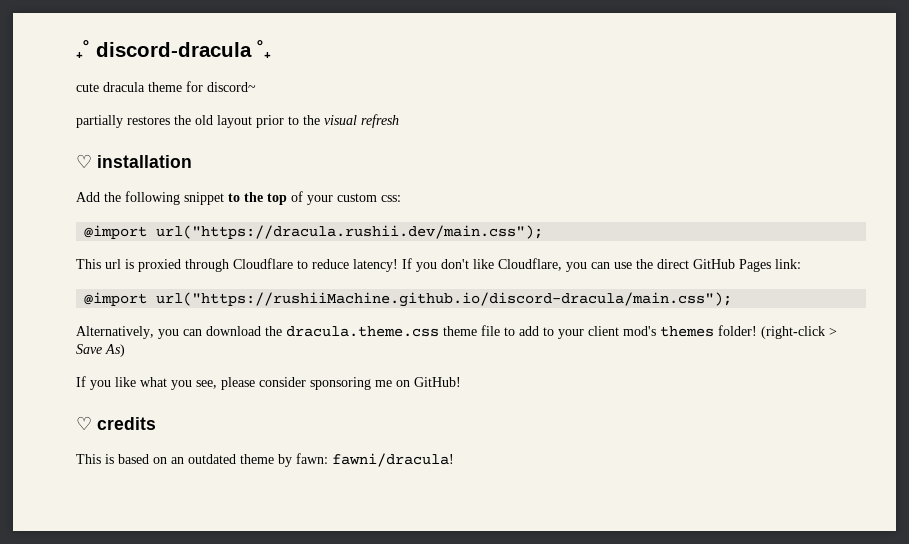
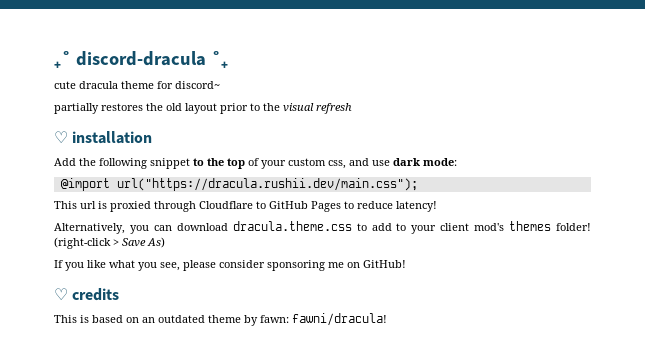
[381,195,401,202] css: -> [328,158,457,169] css, and use dark mode:
(308, 264) none -> [269,201,354,212] GitHub Pages to
[402,258,801,272] [84,292,733,307] If you don't like Cloudflare, you can use the direct GitHub Pages link: // @import url("https://rushiiMachine.github.io/discord-dracula/main.css"); -> (437, 206) none
[265,325,500,337] the dracula.theme.css theme file -> [232,221,352,231] dracula.theme.css

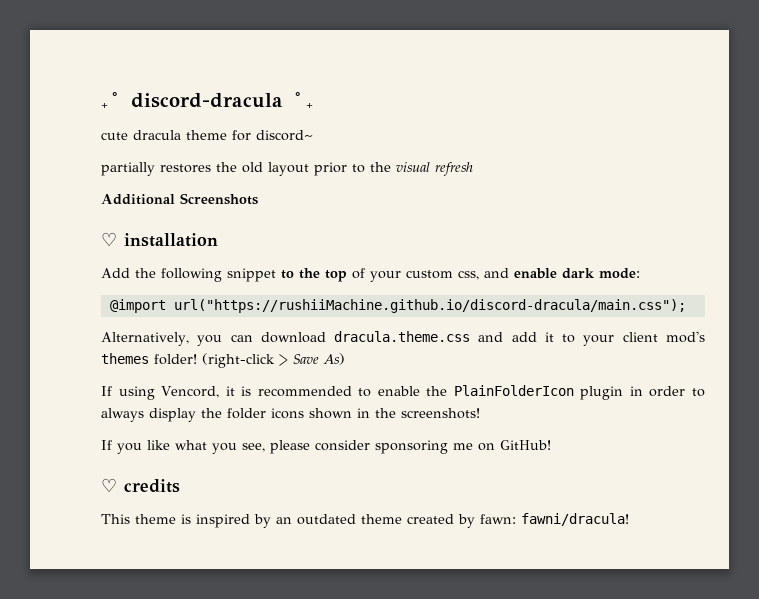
(352, 108) none -> [101,193,258,205] // Additional Screenshots
[372,160,390,166] use -> [514,268,557,279] enable
[116,178,418,191] [54,201,437,212] url("https://dracula.rushii.dev/main.css"); // This url is proxied through Cloudflare to GitHub Pages to reduce latency! -> [173,299,686,313] url("https://rushiiMachine.github.io/discord-dracula/main.css");
[356,223,392,231] to add -> [478,332,554,342] and add it
(165, 242) none -> [101,385,705,400] [101,408,480,422] // If using Vencord, it is recommended to enable the PlainFolderIcon plugin in order to always display the folder icons shown in the screenshots!
[80,315,139,323] is based on -> [135,514,271,528] theme is inspired by
(241, 319) none -> [407,514,454,524] created

